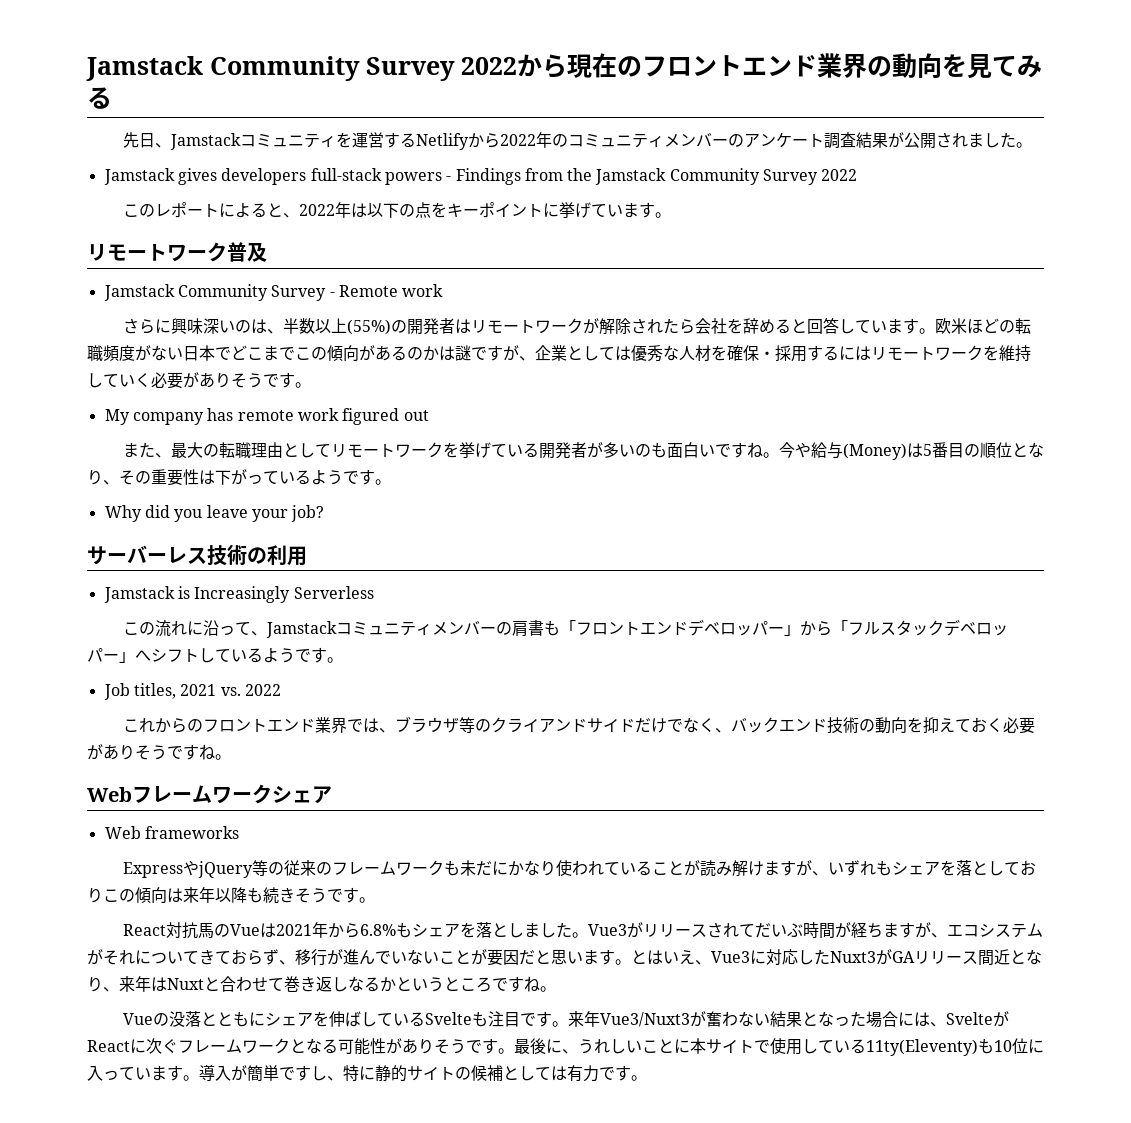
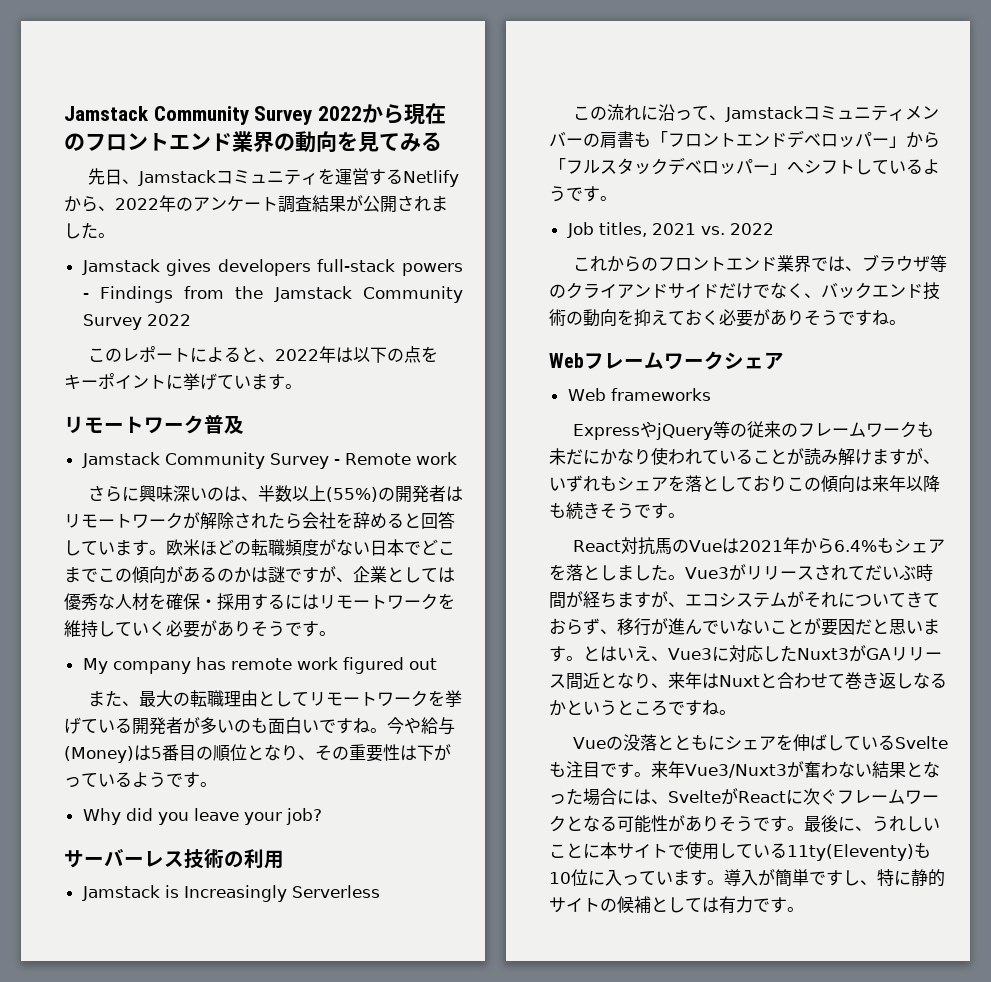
(500, 140) none -> [98,206,115,211] 、
[567,133,744,148] コミュニティメンバーの -> (193, 204) none
[359,924,396,936] 6.8% -> [833,540,877,552] 6.4%

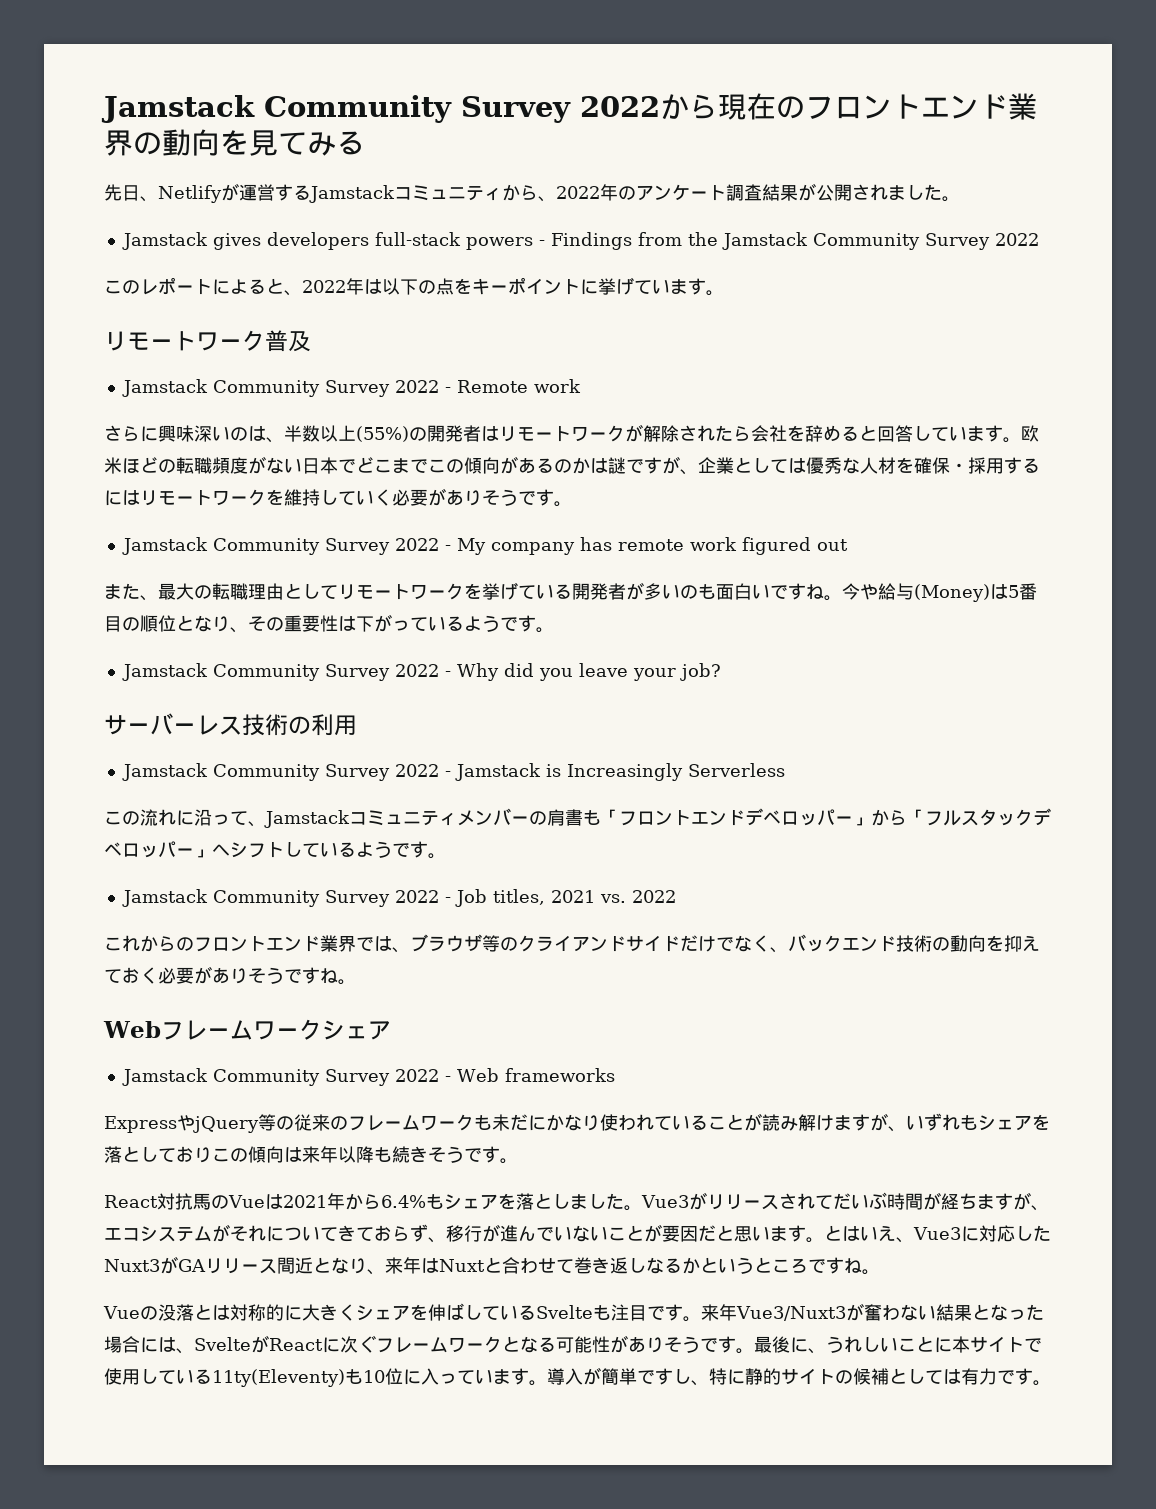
[137,168,459,187] Jamstackコミュニティを運営するNetlify -> [158,183,502,203] Netlifyが運営するJamstackコミュニティ
(329, 461) none -> [394,380,439,393] 2022
(336, 633) none -> [121,537,451,555] Jamstack Community Survey 2022 -
(217, 784) none -> [121,663,451,681] Jamstack Community Survey 2022 -
(160, 893) none -> [212,763,541,781] Community Survey 2022 - Jamstack
(617, 198) none -> [121,889,451,907] Jamstack Community Survey 2022 -
(784, 361) none -> [121,1068,451,1086] Jamstack Community Survey 2022 -
[673,734,725,751] ともに -> [211,1304,356,1321] は対称的に大きく

